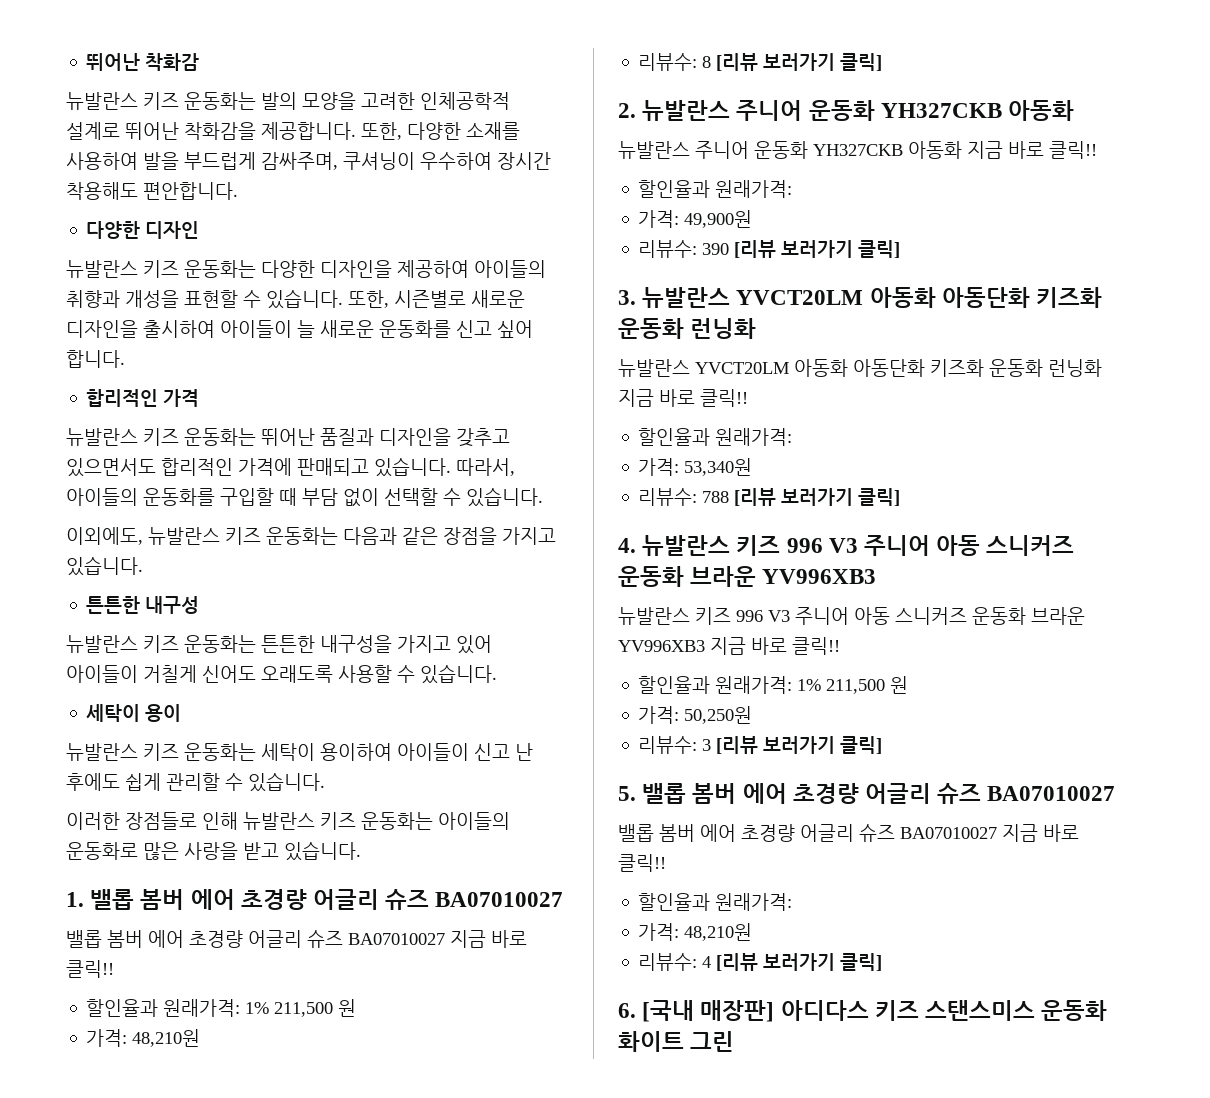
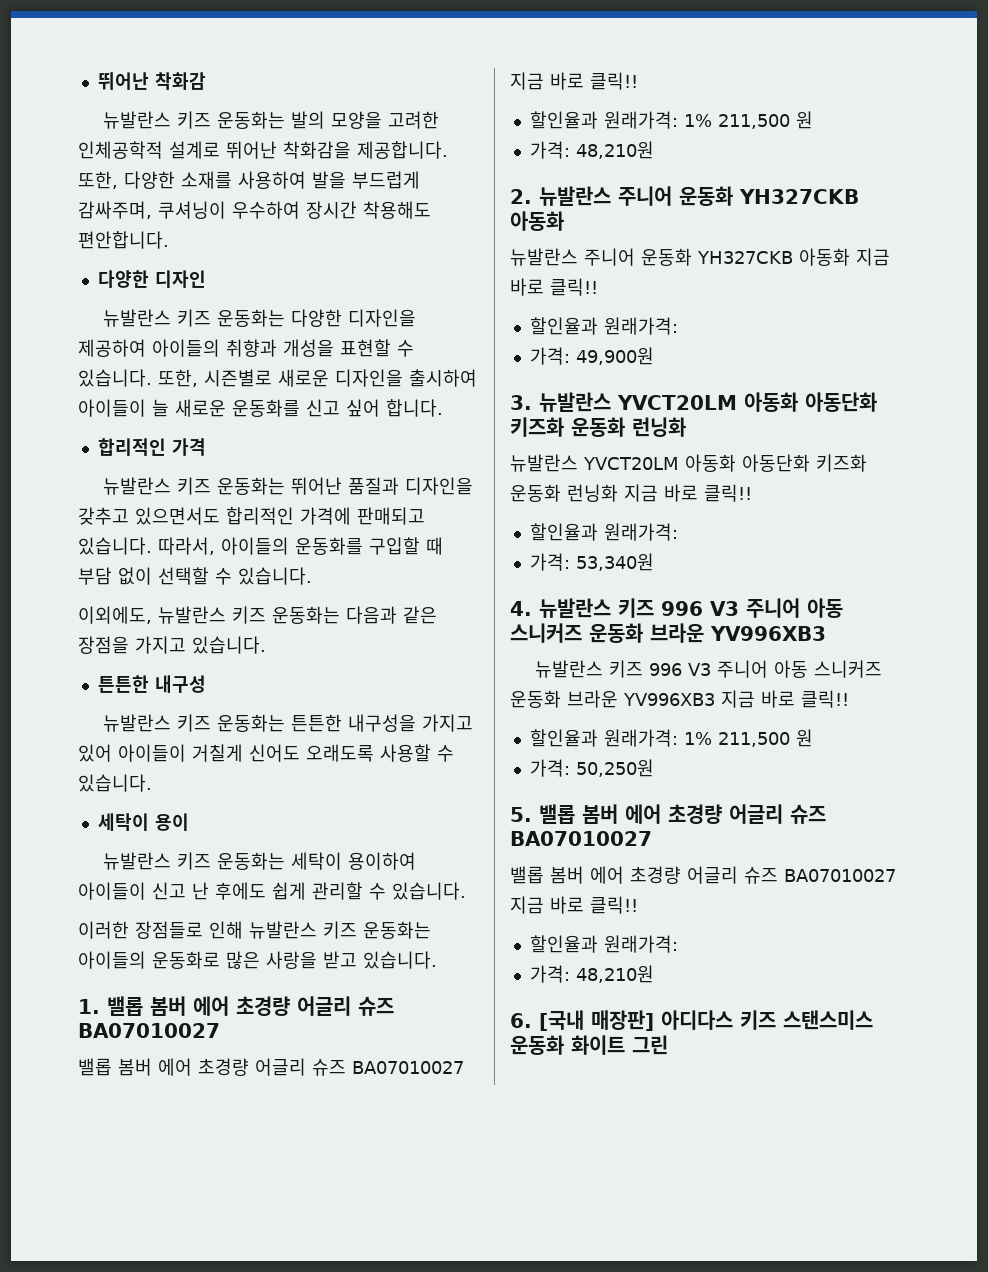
[638,53,883,71] // 리뷰수: 8 [리뷰 보러가기 클릭] -> (654, 150) none
[638,240,901,258] // 리뷰수: 390 [리뷰 보러가기 클릭] -> (654, 356) none
[638,488,901,506] // 리뷰수: 788 [리뷰 보러가기 클릭] -> (654, 562) none
[638,736,883,754] // 리뷰수: 3 [리뷰 보러가기 클릭] -> (654, 768) none
[638,953,883,971] // 리뷰수: 4 [리뷰 보러가기 클릭] -> (654, 974) none

